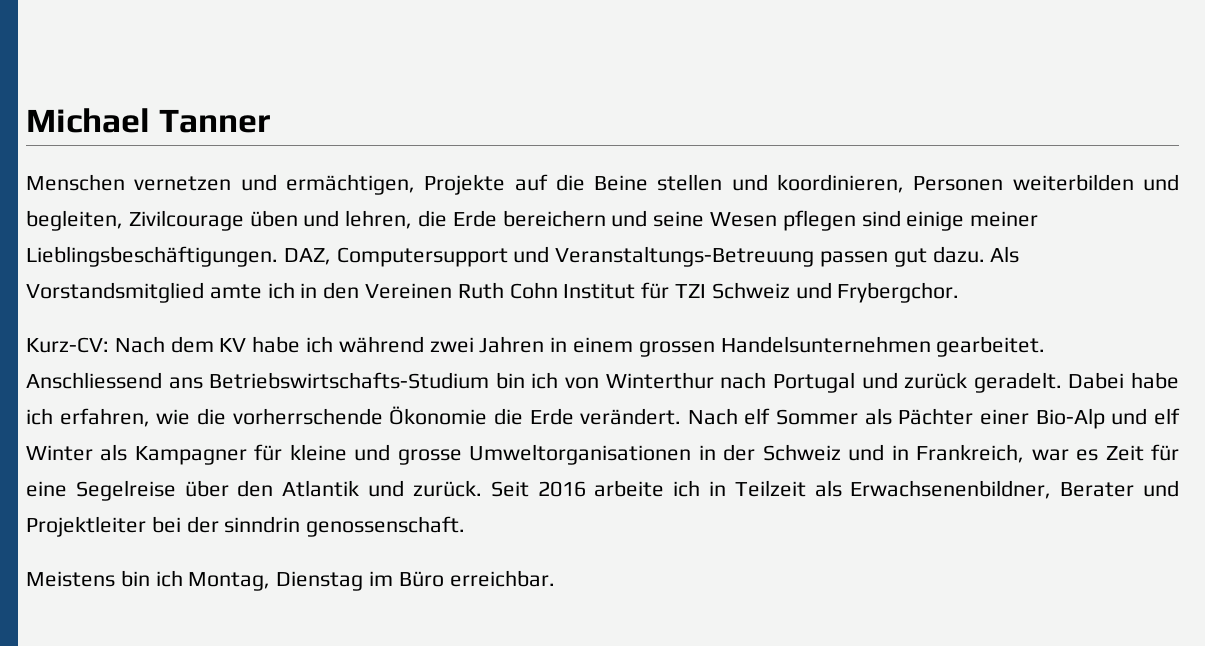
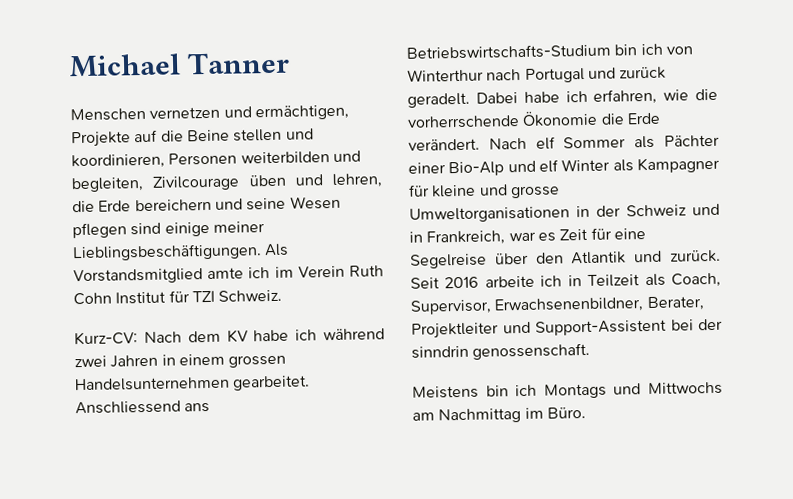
[283,246,985,267] DAZ, Computersupport und Veranstaltungs-Betreuung passen gut dazu. -> (262, 252) none
[300,282,453,299] in den Vereinen -> [274,265,345,278] im Verein
[711,282,960,303] Schweiz und Frybergchor. -> [218,289,283,302] Schweiz.
[850,480,1179,499] [26,516,146,537] Erwachsenenbildner, Berater und Projektleiter -> [671,272,721,288] [410,296,705,315] [411,319,667,339] Coach, Supervisor, Erwachsenenbildner, Berater, Projektleiter und Support-Assistent
[188,570,555,591] Montag, Dienstag im Büro erreichbar. -> [543,381,723,399] [412,407,586,424] Montags und Mittwochs am Nachmittag im Büro.

